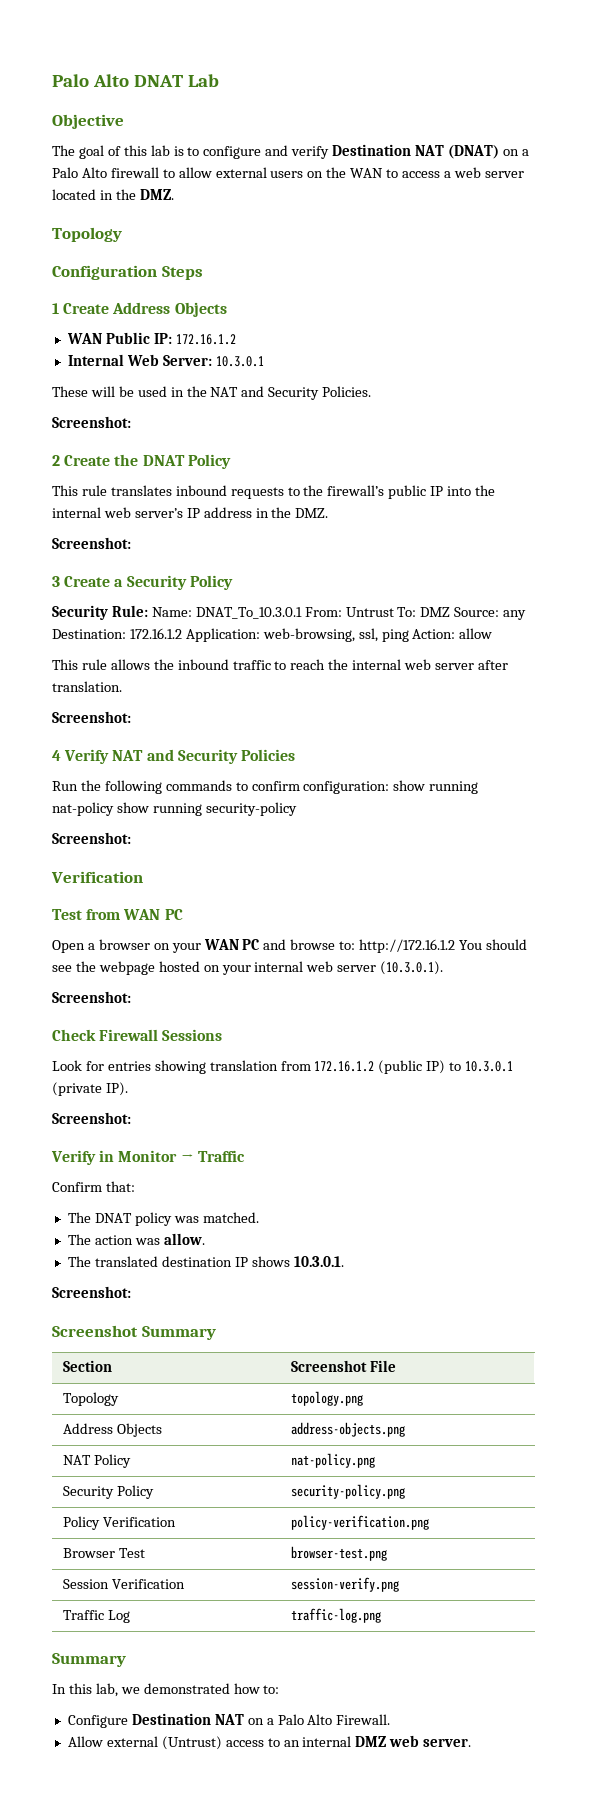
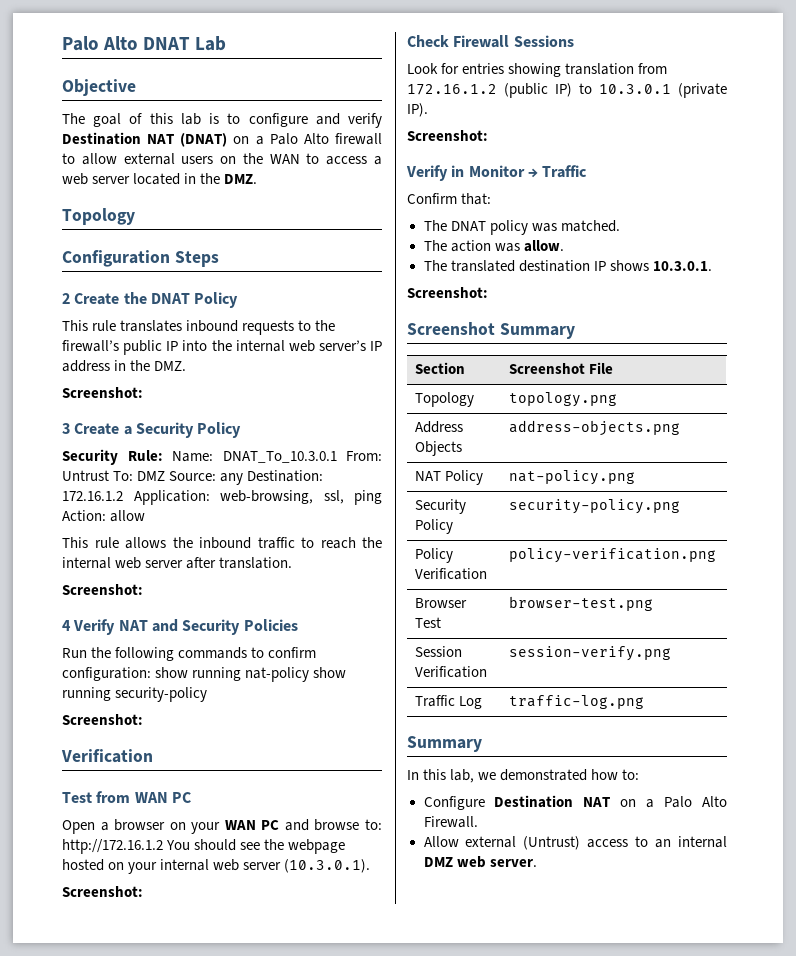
[52,302,227,317] [66,332,236,345] [67,354,264,367] [52,386,372,400] [52,416,131,428] // 1 Create Address Objects // WAN Public IP: 172.16.1.2 // Internal Web Server: 10.3.0.1 // These will be used in the NAT and Security Policies. // Screenshot: -> (219, 259) none

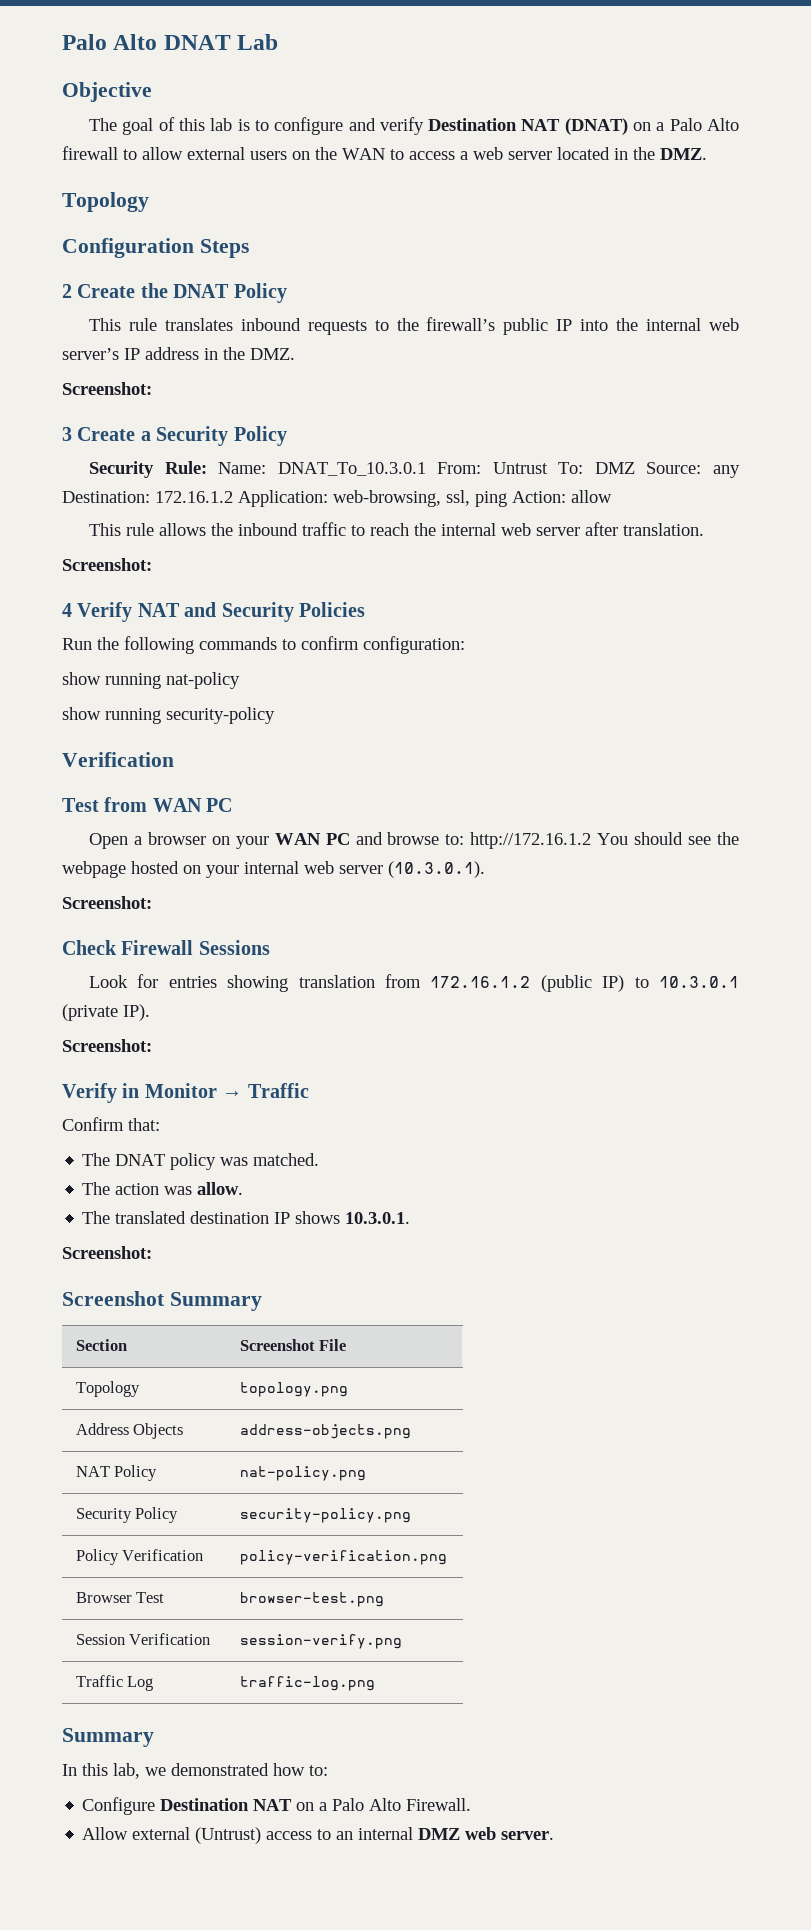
(151, 674) none -> (465, 645) //
(310, 674) none -> (240, 680) //
[62,714,143,725] // Screenshot: -> (275, 715) none

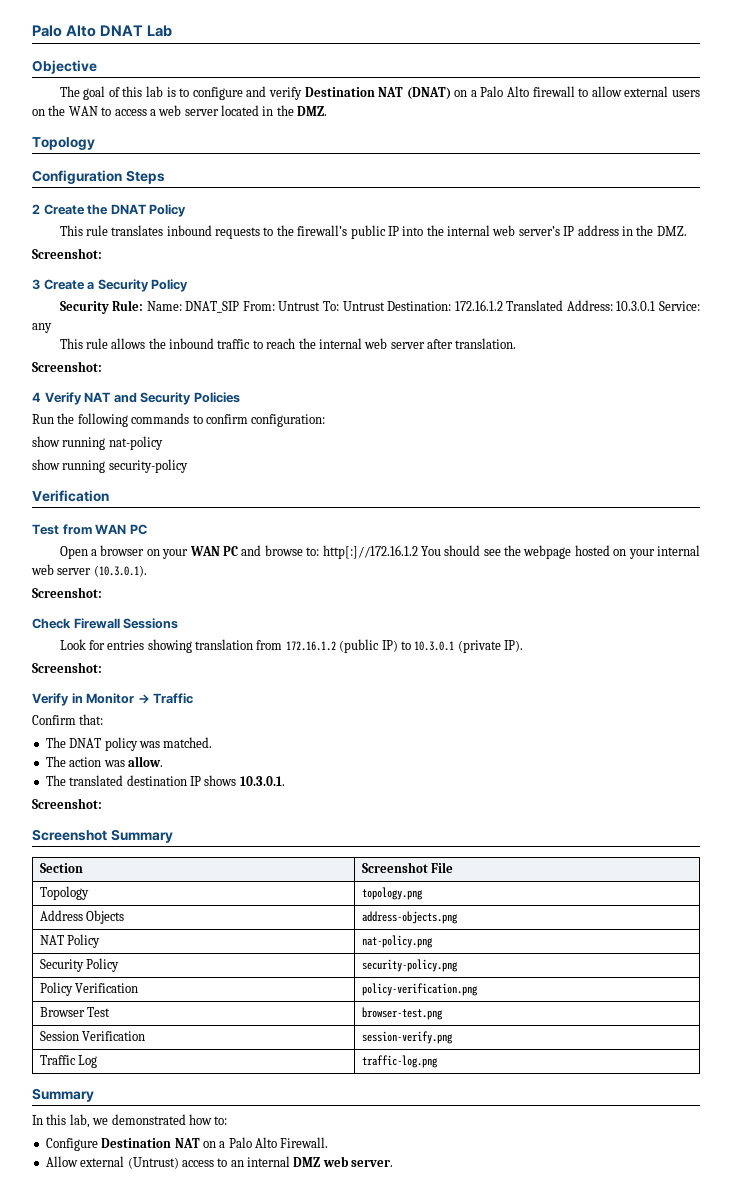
[277,462,426,476] DNAT_To_10.3.0.1 -> [185,301,240,313] DNAT_SIP
[594,462,741,478] [62,490,612,507] DMZ Source: any Destination: 172.16.1.2 Application: web-browsing, ssl, ping Action: allow -> [342,300,701,311] [32,323,52,333] Untrust Destination: 172.16.1.2 Translated Address: 10.3.0.1 Service: any
[470,832,592,849] http://172.16.1.2 -> [322,545,418,559] http[:]//172.16.1.2

